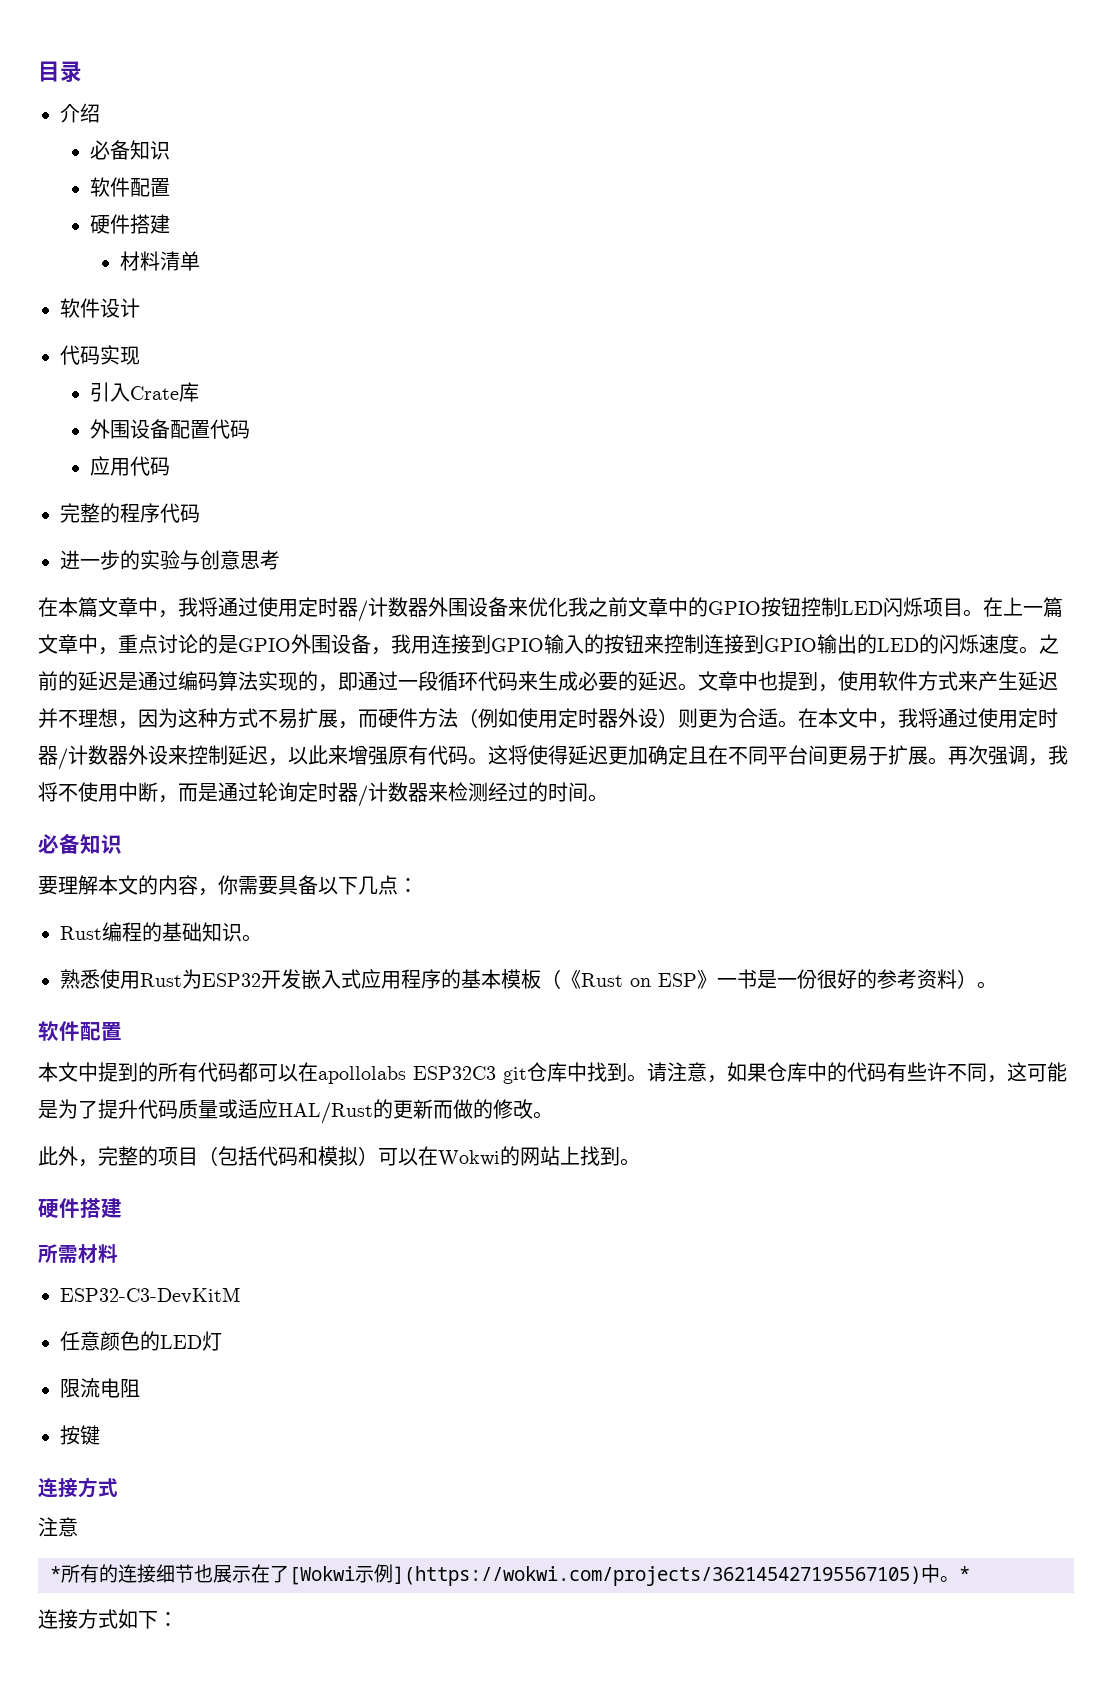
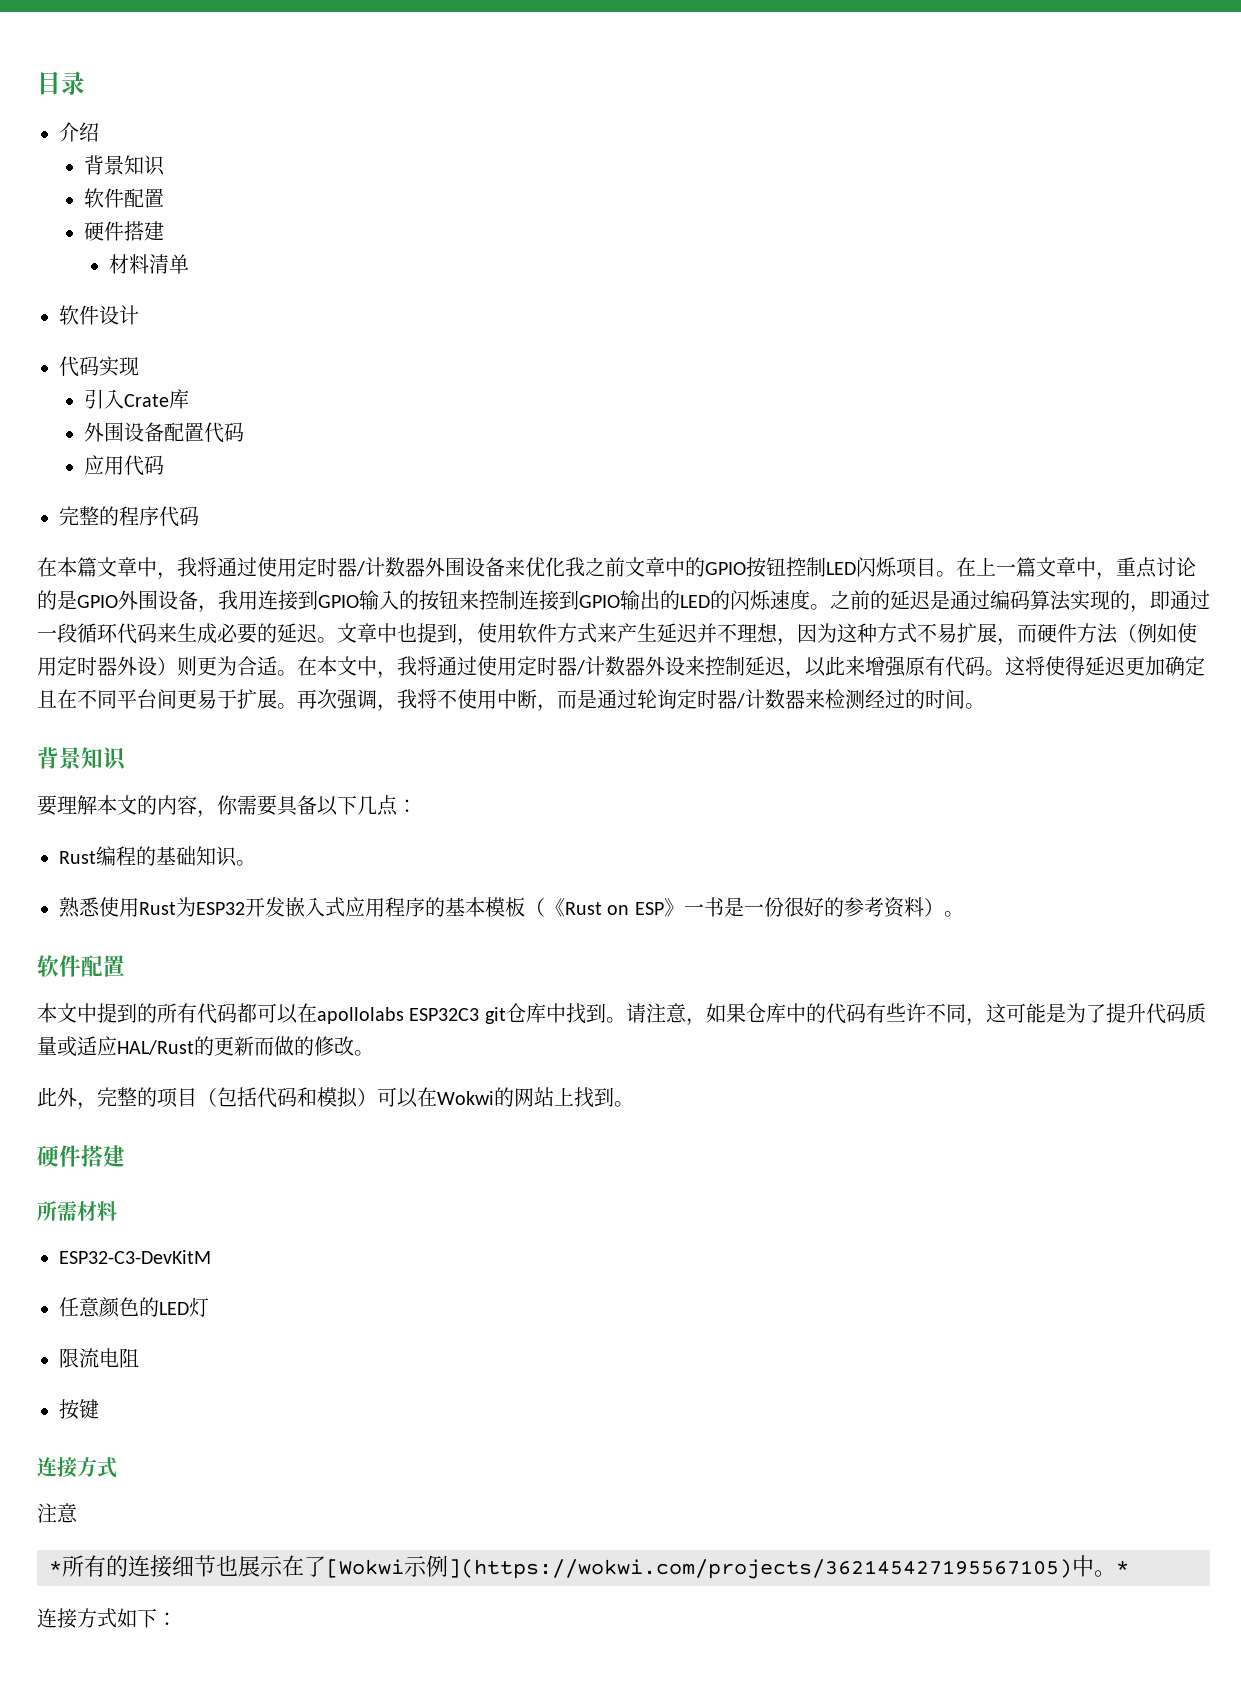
[90,140,131,160] 必备 -> [84,155,125,175] 背景
[60,550,280,570] // 进一步的实验与创意思考 -> (199, 516) none
[38,834,80,854] 必备 -> [37,747,81,770] 背景

